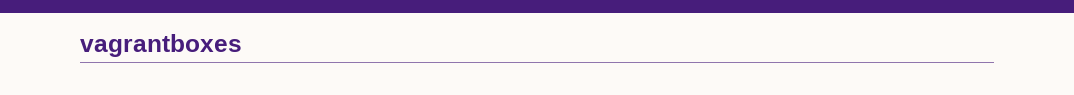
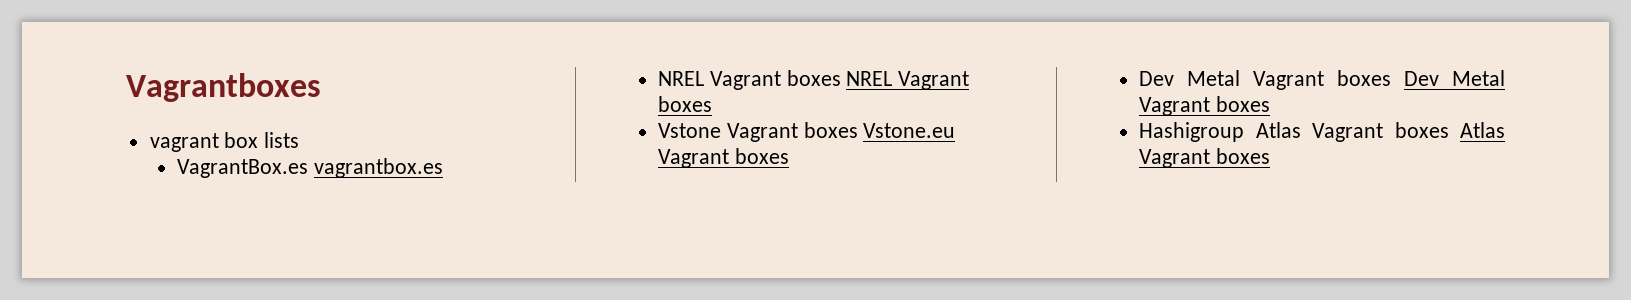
[80,34,242,57] vagrantboxes -> [126,73,321,102] [149,132,300,152] [177,158,443,178] [658,70,970,90] [658,96,713,112] [658,122,956,142] [658,148,789,168] [1139,70,1505,90] [1139,96,1270,116] [1139,122,1505,142] [1139,148,1270,168] Vagrantboxes // vagrant box lists // VagrantBox.es vagrantbox.es // NREL Vagrant boxes NREL Vagrant boxes // Vstone Vagrant boxes Vstone.eu Vagrant boxes // Dev Metal Vagrant boxes Dev Metal Vagrant boxes // Hashigroup Atlas Vagrant boxes Atlas Vagrant boxes

